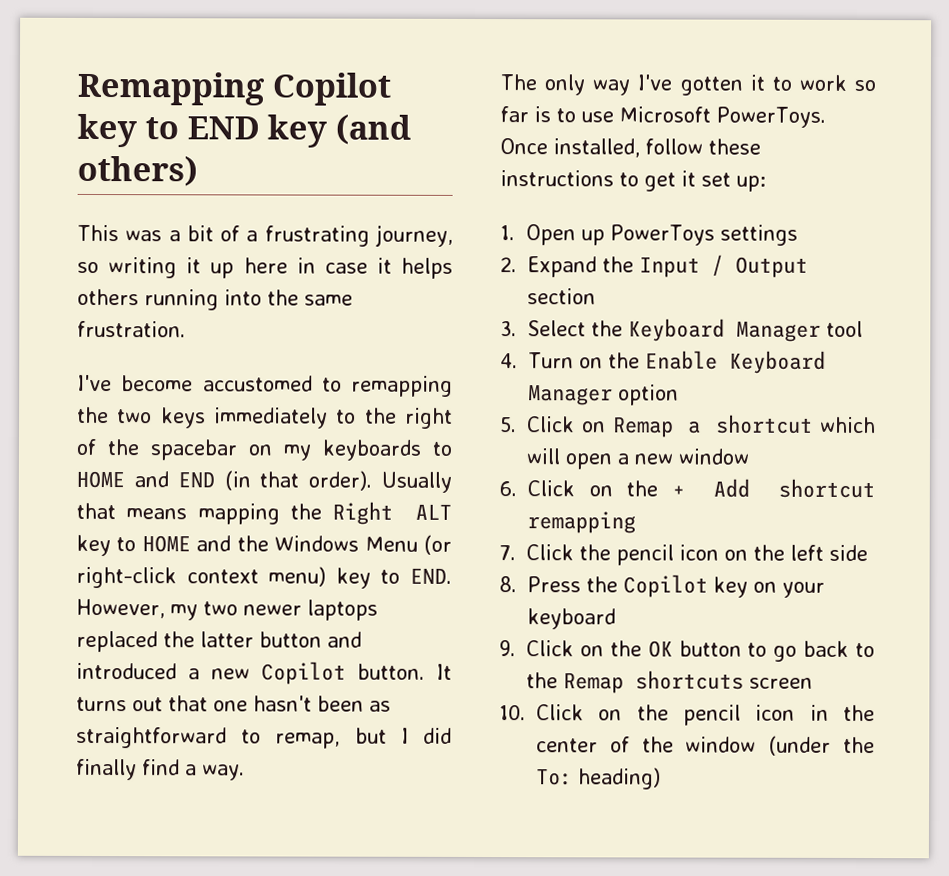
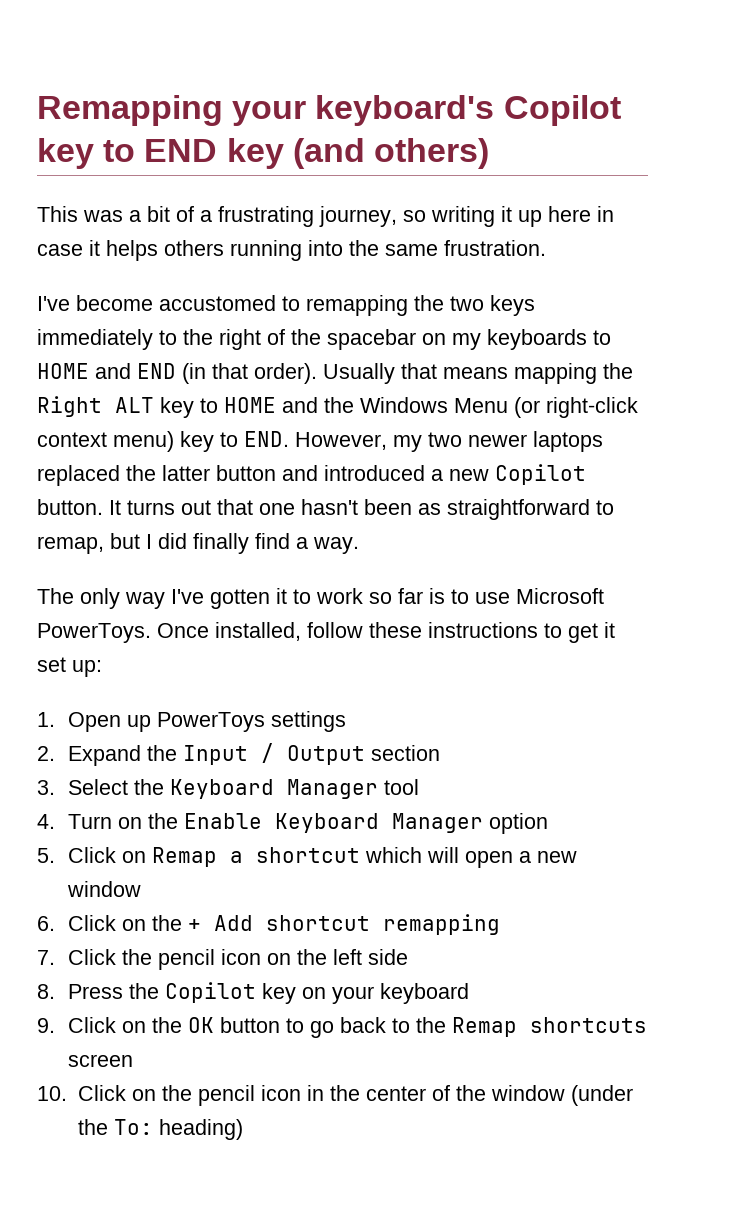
(265, 88) none -> [232,95,495,126] your keyboard's

